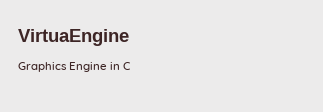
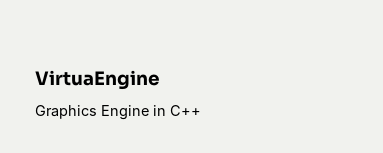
[123,62,131,70] C -> [170,105,201,116] C++

